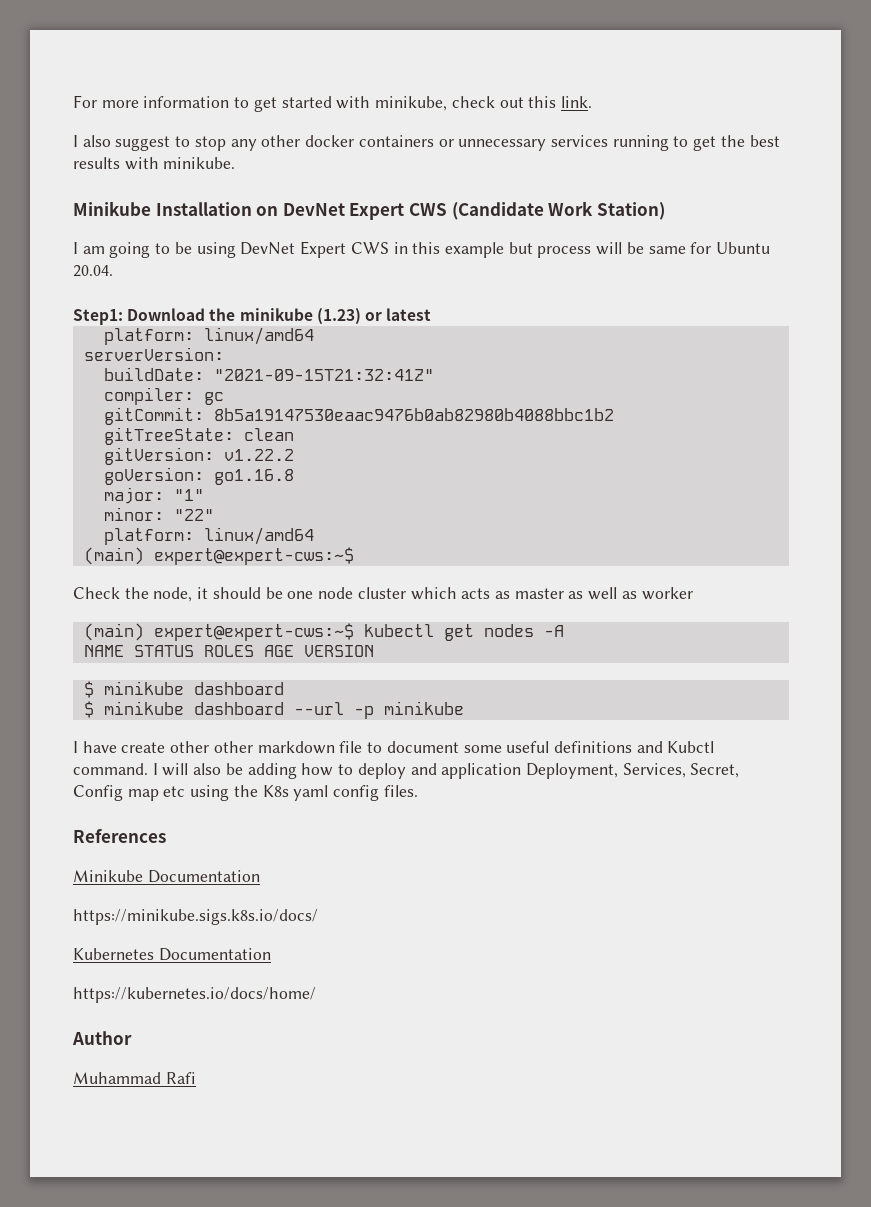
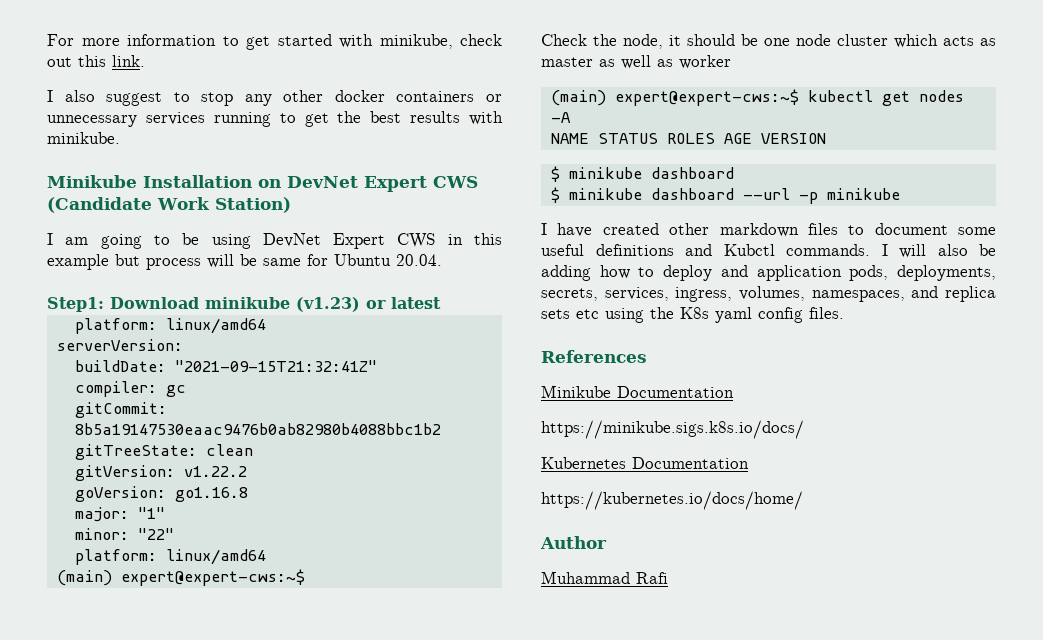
[209,308,361,325] the minikube (1.23) -> [205,297,360,312] minikube (v1.23)
[121,741,210,753] create other -> [602,223,659,235] created
[339,741,363,753] file -> [807,223,838,235] files
[73,763,148,775] command. -> [786,244,870,256] commands.
[525,763,740,779] [73,785,159,801] Deployment, Services, Secret, Config map -> [849,265,996,281] [541,286,996,302] [541,309,570,319] pods, deployments, secrets, services, ingress, volumes, namespaces, and replica sets

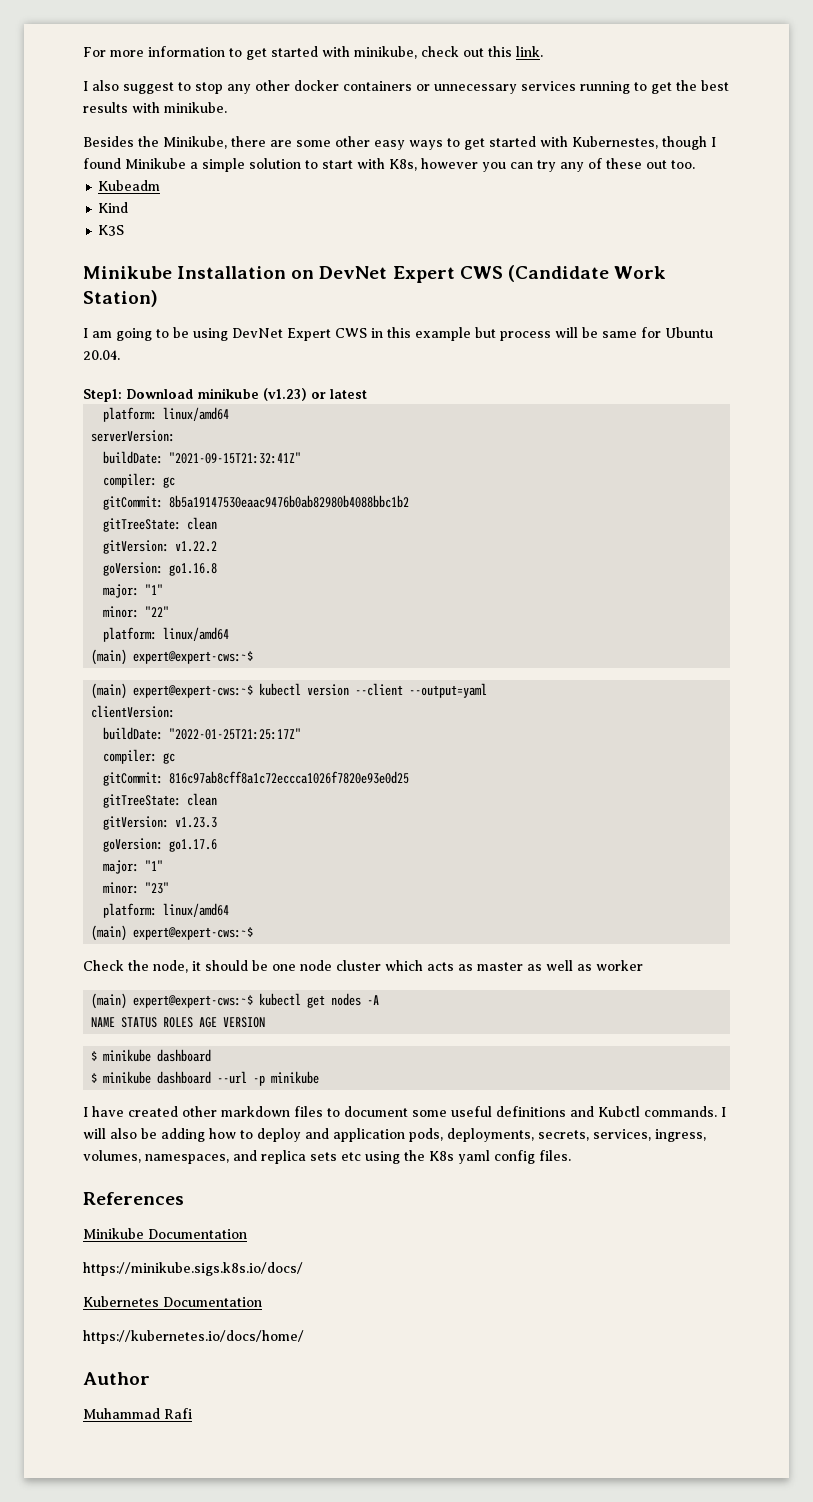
(120, 138) none -> [83,136,716,150] [83,158,695,172] [98,180,161,191] [98,202,129,213] [98,225,125,236] // Besides the Minikube, there are some other easy ways to get started with Kubernestes, though I found Minikube a simple solution to start with K8s, however you can try any of these out too. // Kubeadm // Kind // K3S
(305, 577) none -> [91,683,488,699] [91,705,176,718] [103,727,302,740] [103,749,176,764] [103,771,410,786] [103,793,218,808] [103,816,218,830] [103,838,218,852] [103,860,164,874] [103,882,170,894] [103,903,230,918] [91,925,254,941] // (main) expert@expert-cws:~$ kubectl version --client --output=yaml // clientVersion: // buildDate: "2022-01-25T21:25:17Z" // compiler: gc // gitCommit: 816c97ab8cff8a1c72eccca1026f7820e93e0d25 // gitTreeState: clean // gitVersion: v1.23.3 // goVersion: go1.17.6 // major: "1" // minor: "23" // platform: linux/amd64 // (main) expert@expert-cws:~$

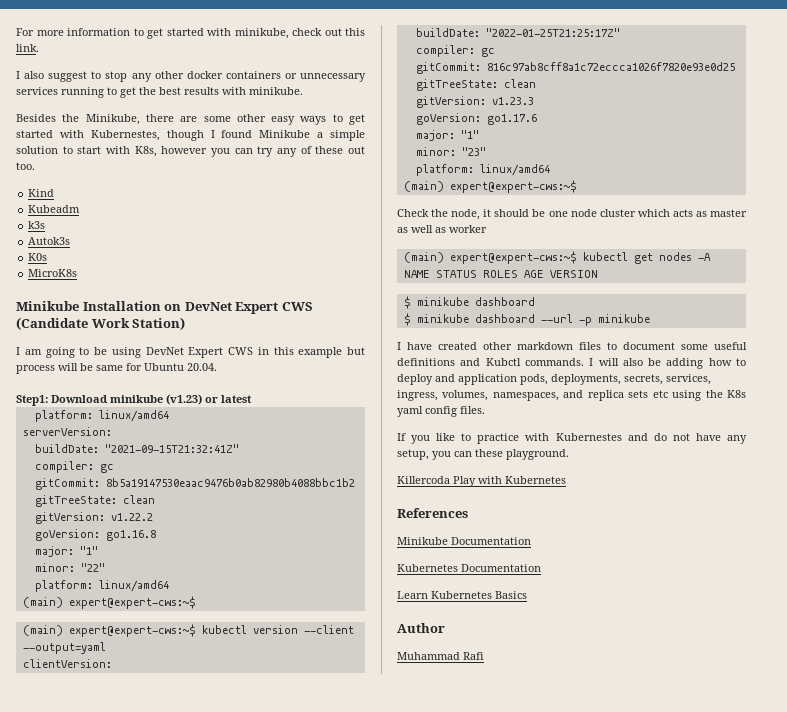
(695, 164) none -> [28,189,55,197] // Kind
[98,202,129,213] [98,225,125,236] Kind // K3S -> [28,221,46,229] [28,237,71,245] [28,253,48,261] [28,269,78,277] k3s // Autok3s // K0s // MicroK8s
(571, 1155) none -> [397,433,747,444] [397,449,569,460] [397,476,566,487] // If you like to practice with Kubernestes and do not have any setup, you can these playground. // Killercoda Play with Kubernetes
[83,1262,303,1276] // https://minikube.sigs.k8s.io/docs/ -> (531, 541) none
[83,1330,304,1344] https://kubernetes.io/docs/home/ -> [397,591,527,599] Learn Kubernetes Basics

